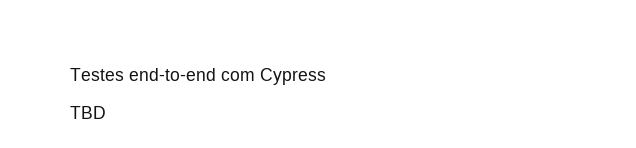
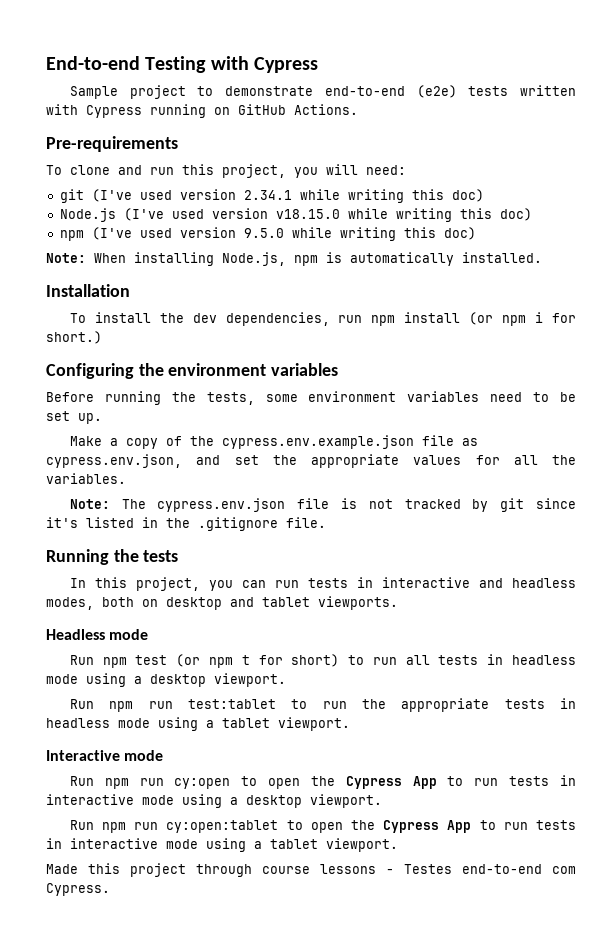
(70, 74) none -> [46,56,318,73] [69,85,576,99] [46,104,358,118] [46,136,178,152] [46,164,406,178] [59,189,484,203] [59,208,532,222] [59,227,476,241] [46,252,542,266] [46,284,130,297] [69,312,576,326] [46,331,102,344] [46,363,339,379] [46,391,577,405] [46,411,102,424] [69,435,478,449] [46,454,576,468] [46,473,126,484] [69,498,576,512] [46,517,326,531] [46,549,179,565] [69,577,576,591] [46,596,398,610] [46,629,149,640] [69,654,577,668] [46,673,286,687] [69,698,576,712] [46,717,350,731] [46,750,164,761] [69,775,576,789] [46,794,382,808] [69,820,576,833] [46,838,398,852] [46,863,394,877] End-to-end Testing with Cypress // Sample project to demonstrate end-to-end (e2e) tests written with Cypress running on GitHub Actions. // Pre-requirements // To clone and run this project, you will need: // git (I've used version 2.34.1 while writing this doc) // Node.js (I've used version v18.15.0 while writing this doc) // npm (I've used version 9.5.0 while writing this doc) // Note: When installing Node.js, npm is automatically installed. // Installation // To install the dev dependencies, run npm install (or npm i for short.) // Configuring the environment variables // Before running the tests, some environment variables need to be set up. // Make a copy of the cypress.env.example.json file as cypress.env.json, and set the appropriate values for all the variables. // Note: The cypress.env.json file is not tracked by git since it's listed in the .gitignore file. // Running the tests // In this project, you can run tests in interactive and headless modes, both on desktop and tablet viewports. // Headless mode // Run npm test (or npm t for short) to run all tests in headless mode using a desktop viewport. // Run npm run test:tablet to run the appropriate tests in headless mode using a tablet viewport. // Interactive mode // Run npm run cy:open to open the Cypress App to run tests in interactive mode using a desktop viewport. // Run npm run cy:open:tablet to open the Cypress App to run tests in interactive mode using a tablet viewport. // Made this project through course lessons -
[260,68,326,85] [70,106,106,119] Cypress // TBD -> [46,883,110,896] Cypress.

